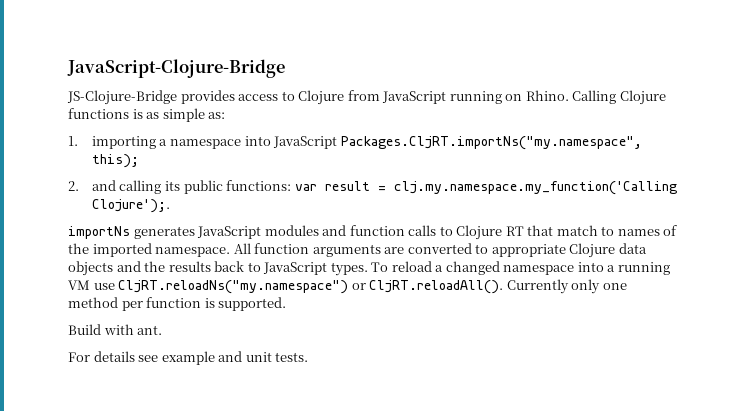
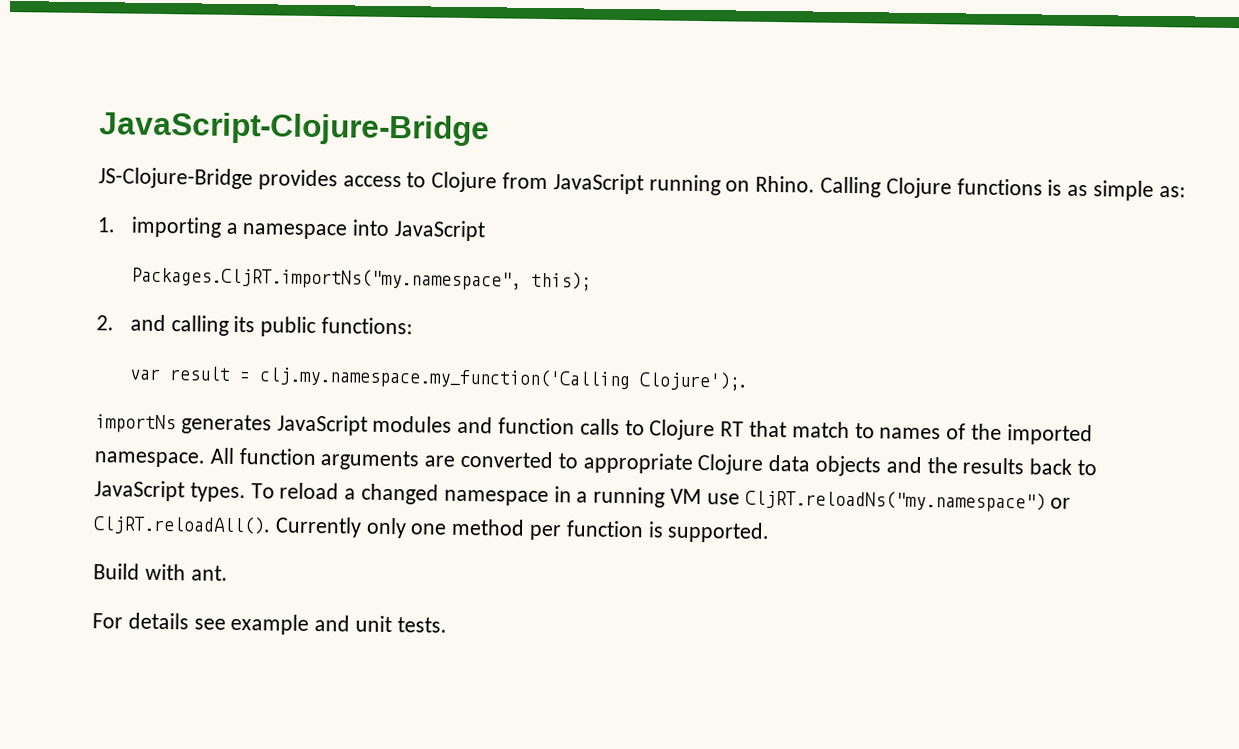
(338, 142) none -> (486, 231) //
(292, 185) none -> (414, 326) //
[577,262,604,272] into -> [553,486,572,503] in

